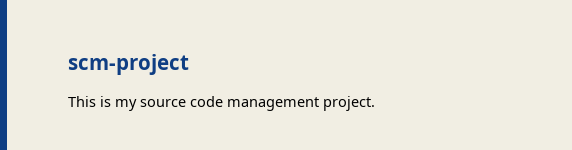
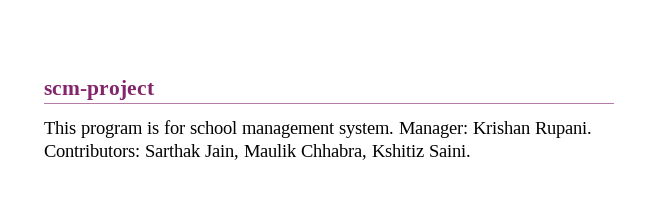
[100,96,375,111] is my source code management project. -> [81,120,592,138] [44,144,471,160] program is for school management system. Manager: Krishan Rupani. Contributors: Sarthak Jain, Maulik Chhabra, Kshitiz Saini.

